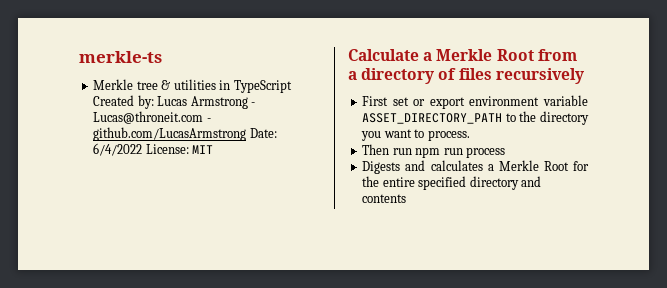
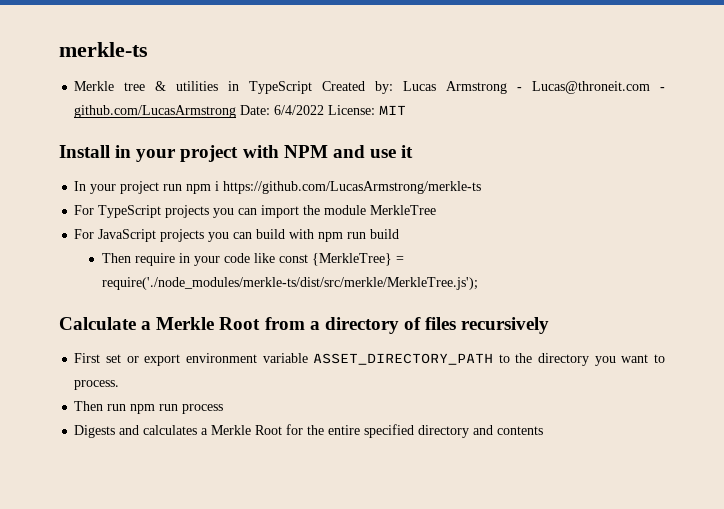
(214, 149) none -> [59,145,414,162] [74,181,482,194] [74,205,437,218] [74,229,400,242] [101,253,404,266] [101,277,478,290] // Install in your project with NPM and use it // In your project run npm i https://github.com/LucasArmstrong/merkle-ts // For TypeScript projects you can import the module MerkleTree // For JavaScript projects you can build with npm run build // Then require in your code like const {MerkleTree} = require('./node_modules/merkle-ts/dist/src/merkle/MerkleTree.js');

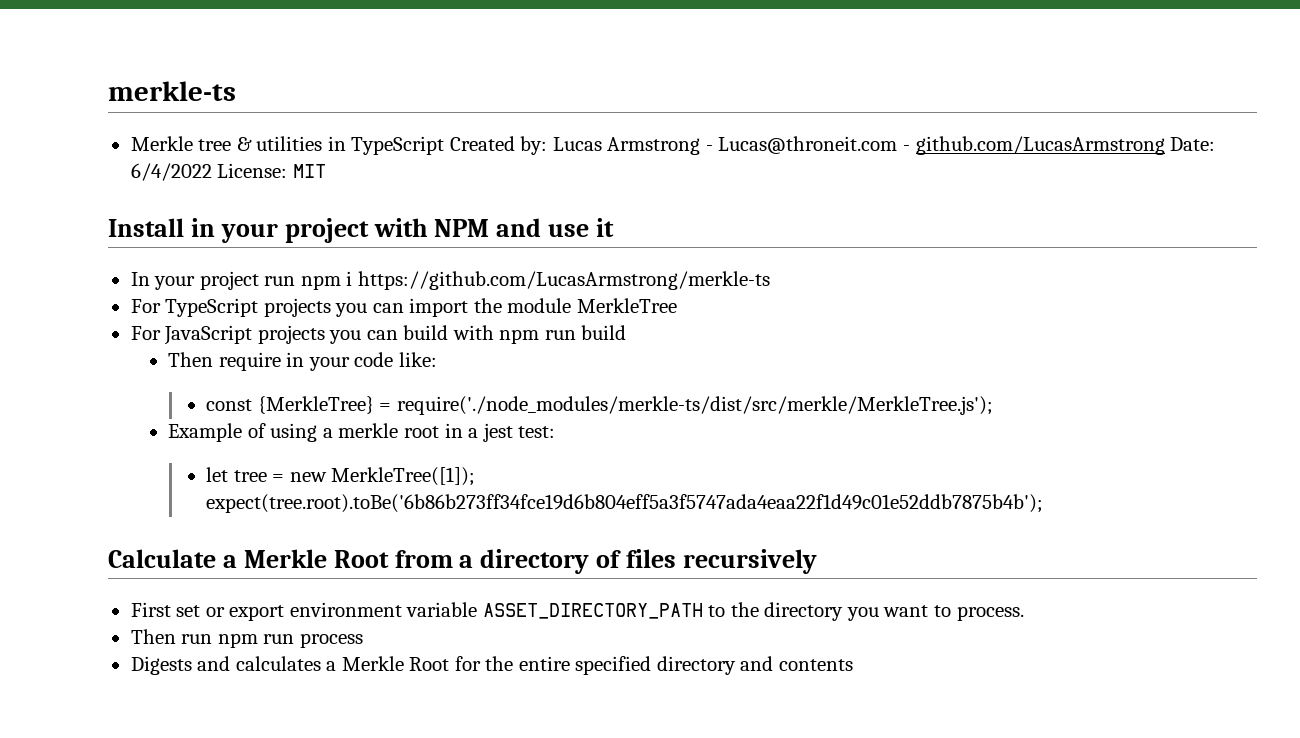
[253,253,275,263] like -> [398,352,437,367] like: //
(478, 283) none -> [168,423,556,442] [206,467,476,486] [206,494,1044,513] // Example of using a merkle root in a jest test: // let tree = new MerkleTree([1]); expect(tree.root).toBe('6b86b273ff34fce19d6b804eff5a3f5747ada4eaa22f1d49c01e52ddb7875b4b');

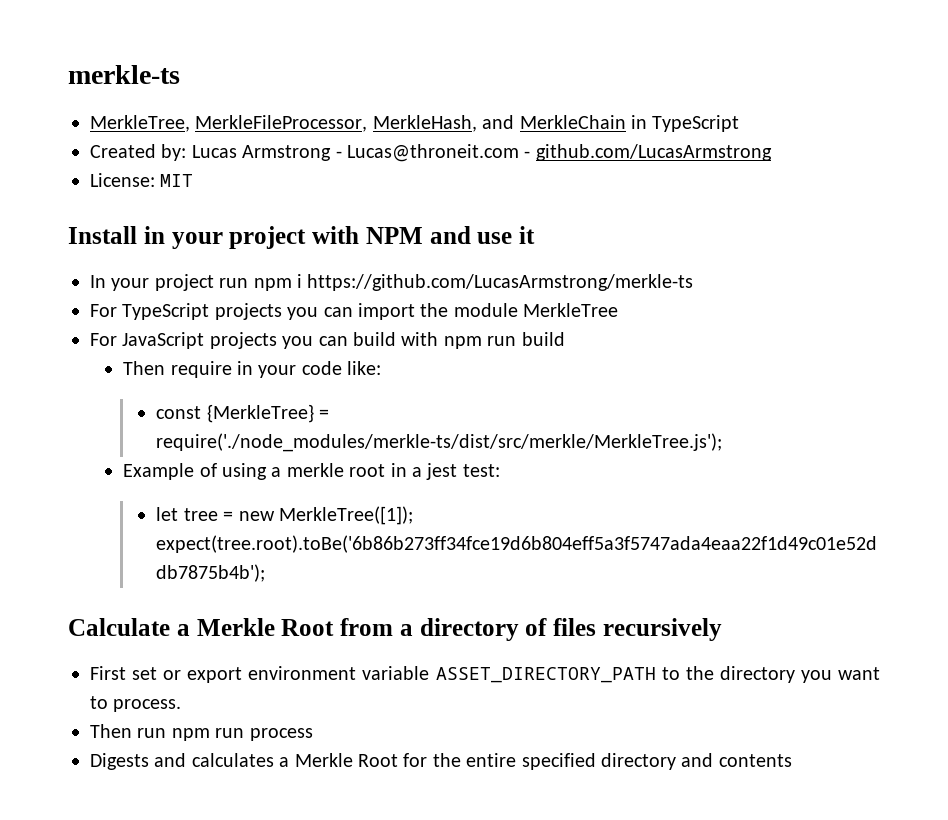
[130,136,323,151] Merkle tree & utilities -> [90,115,626,132] MerkleTree, MerkleFileProcessor, MerkleHash, and MerkleChain
(445, 145) none -> (740, 123) //
[1170,137,1216,151] [130,163,212,181] Date: 6/4/2022 -> (772, 152) //

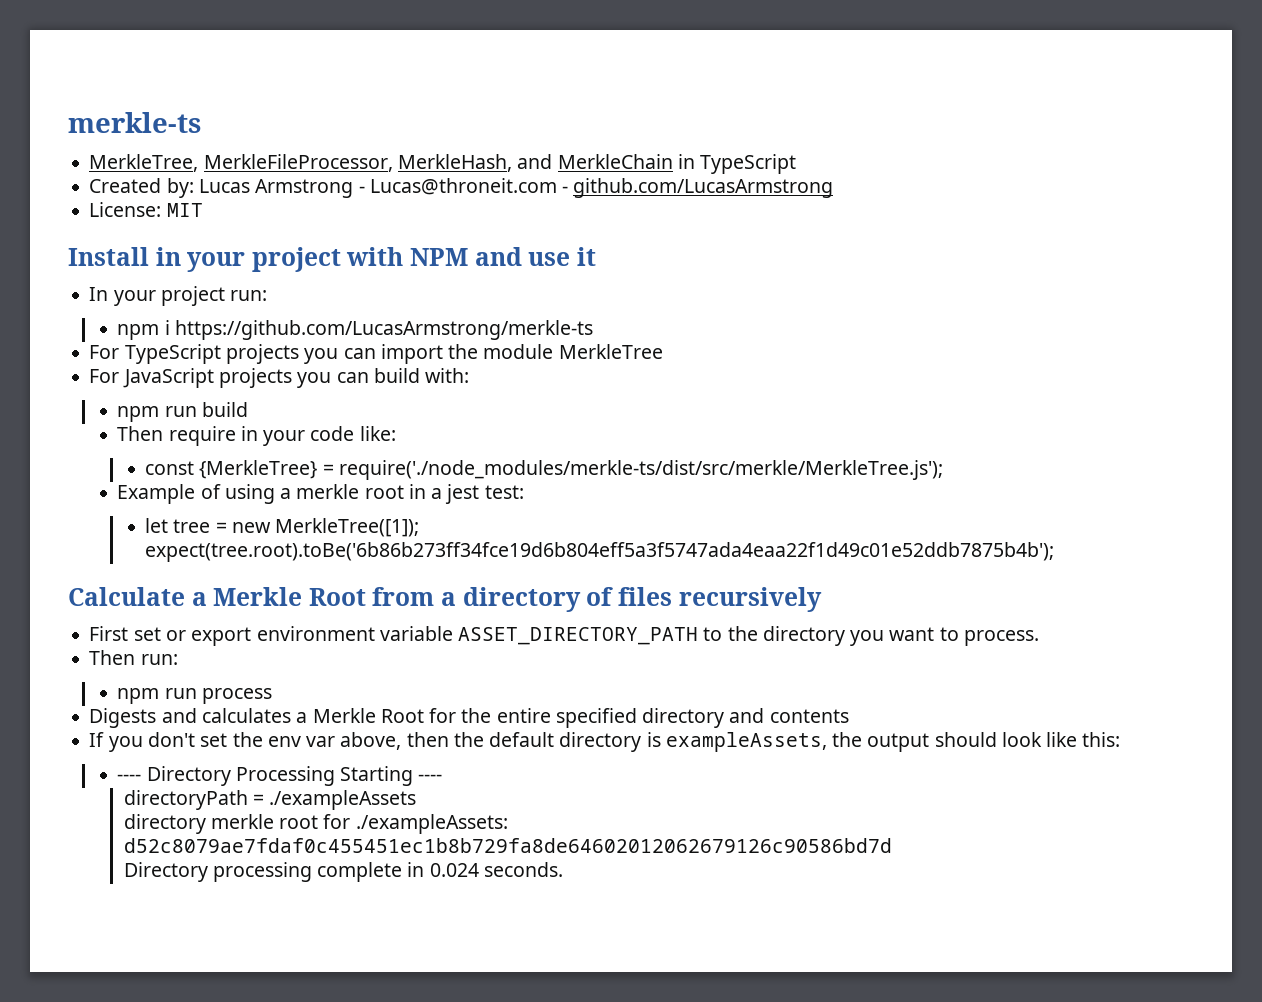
[219,278,249,288] run -> [230,290,268,301] run: //
[401,332,439,346] with -> [425,368,470,383] with: //
[137,728,167,738] run -> [140,654,178,665] run: //
(792, 760) none -> [89,732,1121,752] [117,766,443,786] [123,790,417,810] [123,814,508,834] [123,838,892,853] [123,862,564,882] // If you don't set the env var above, then the default directory is exampleAssets, the output should look like this: // ---- Directory Processing Starting ---- // directoryPath = ./exampleAssets // directory merkle root for ./exampleAssets: d52c8079ae7fdaf0c455451ec1b8b729fa8de64602012062679126c90586bd7d // Directory processing complete in 0.024 seconds.

